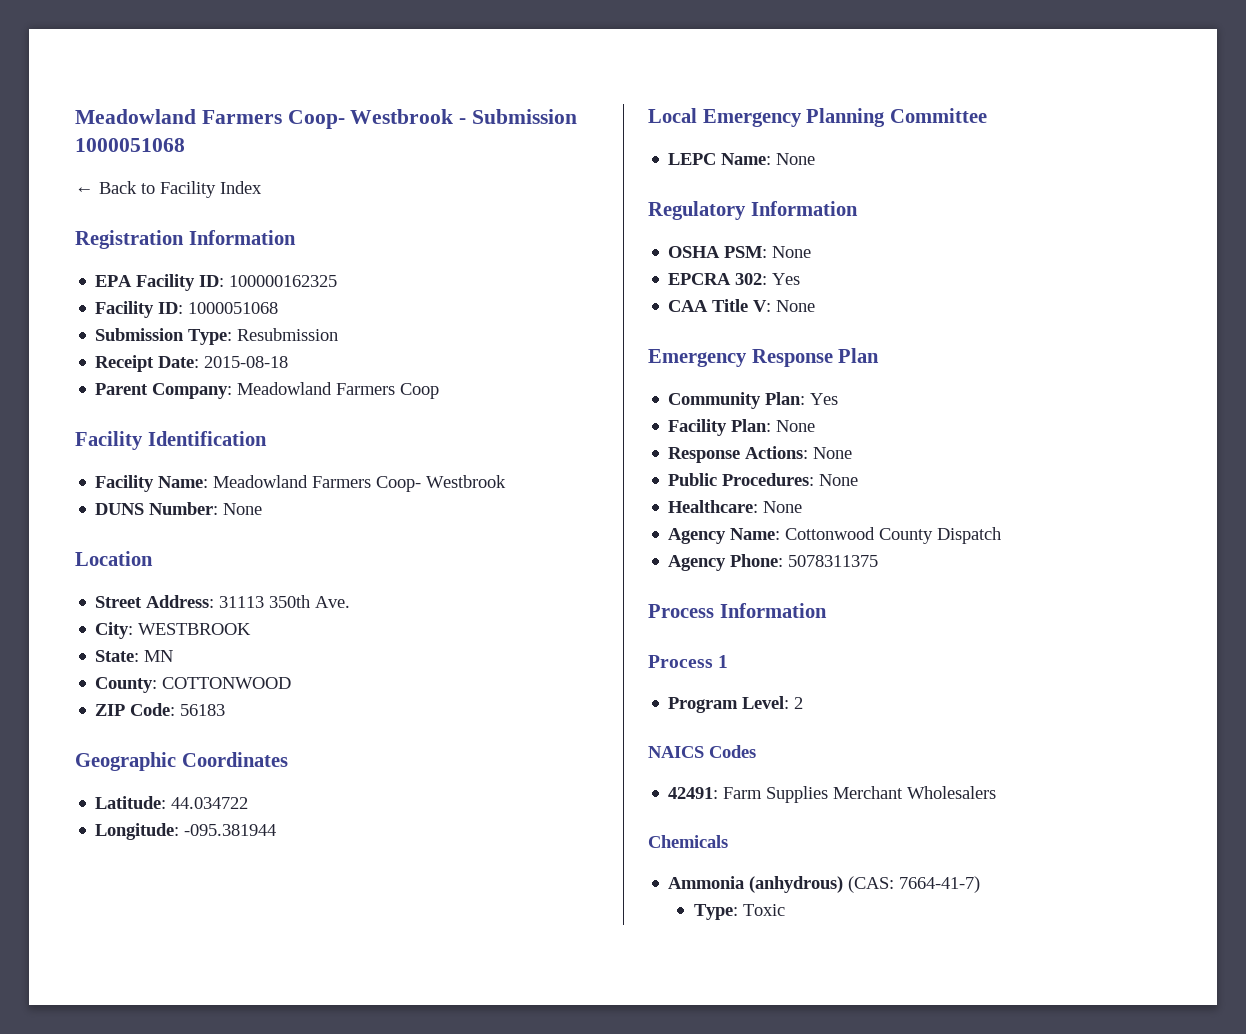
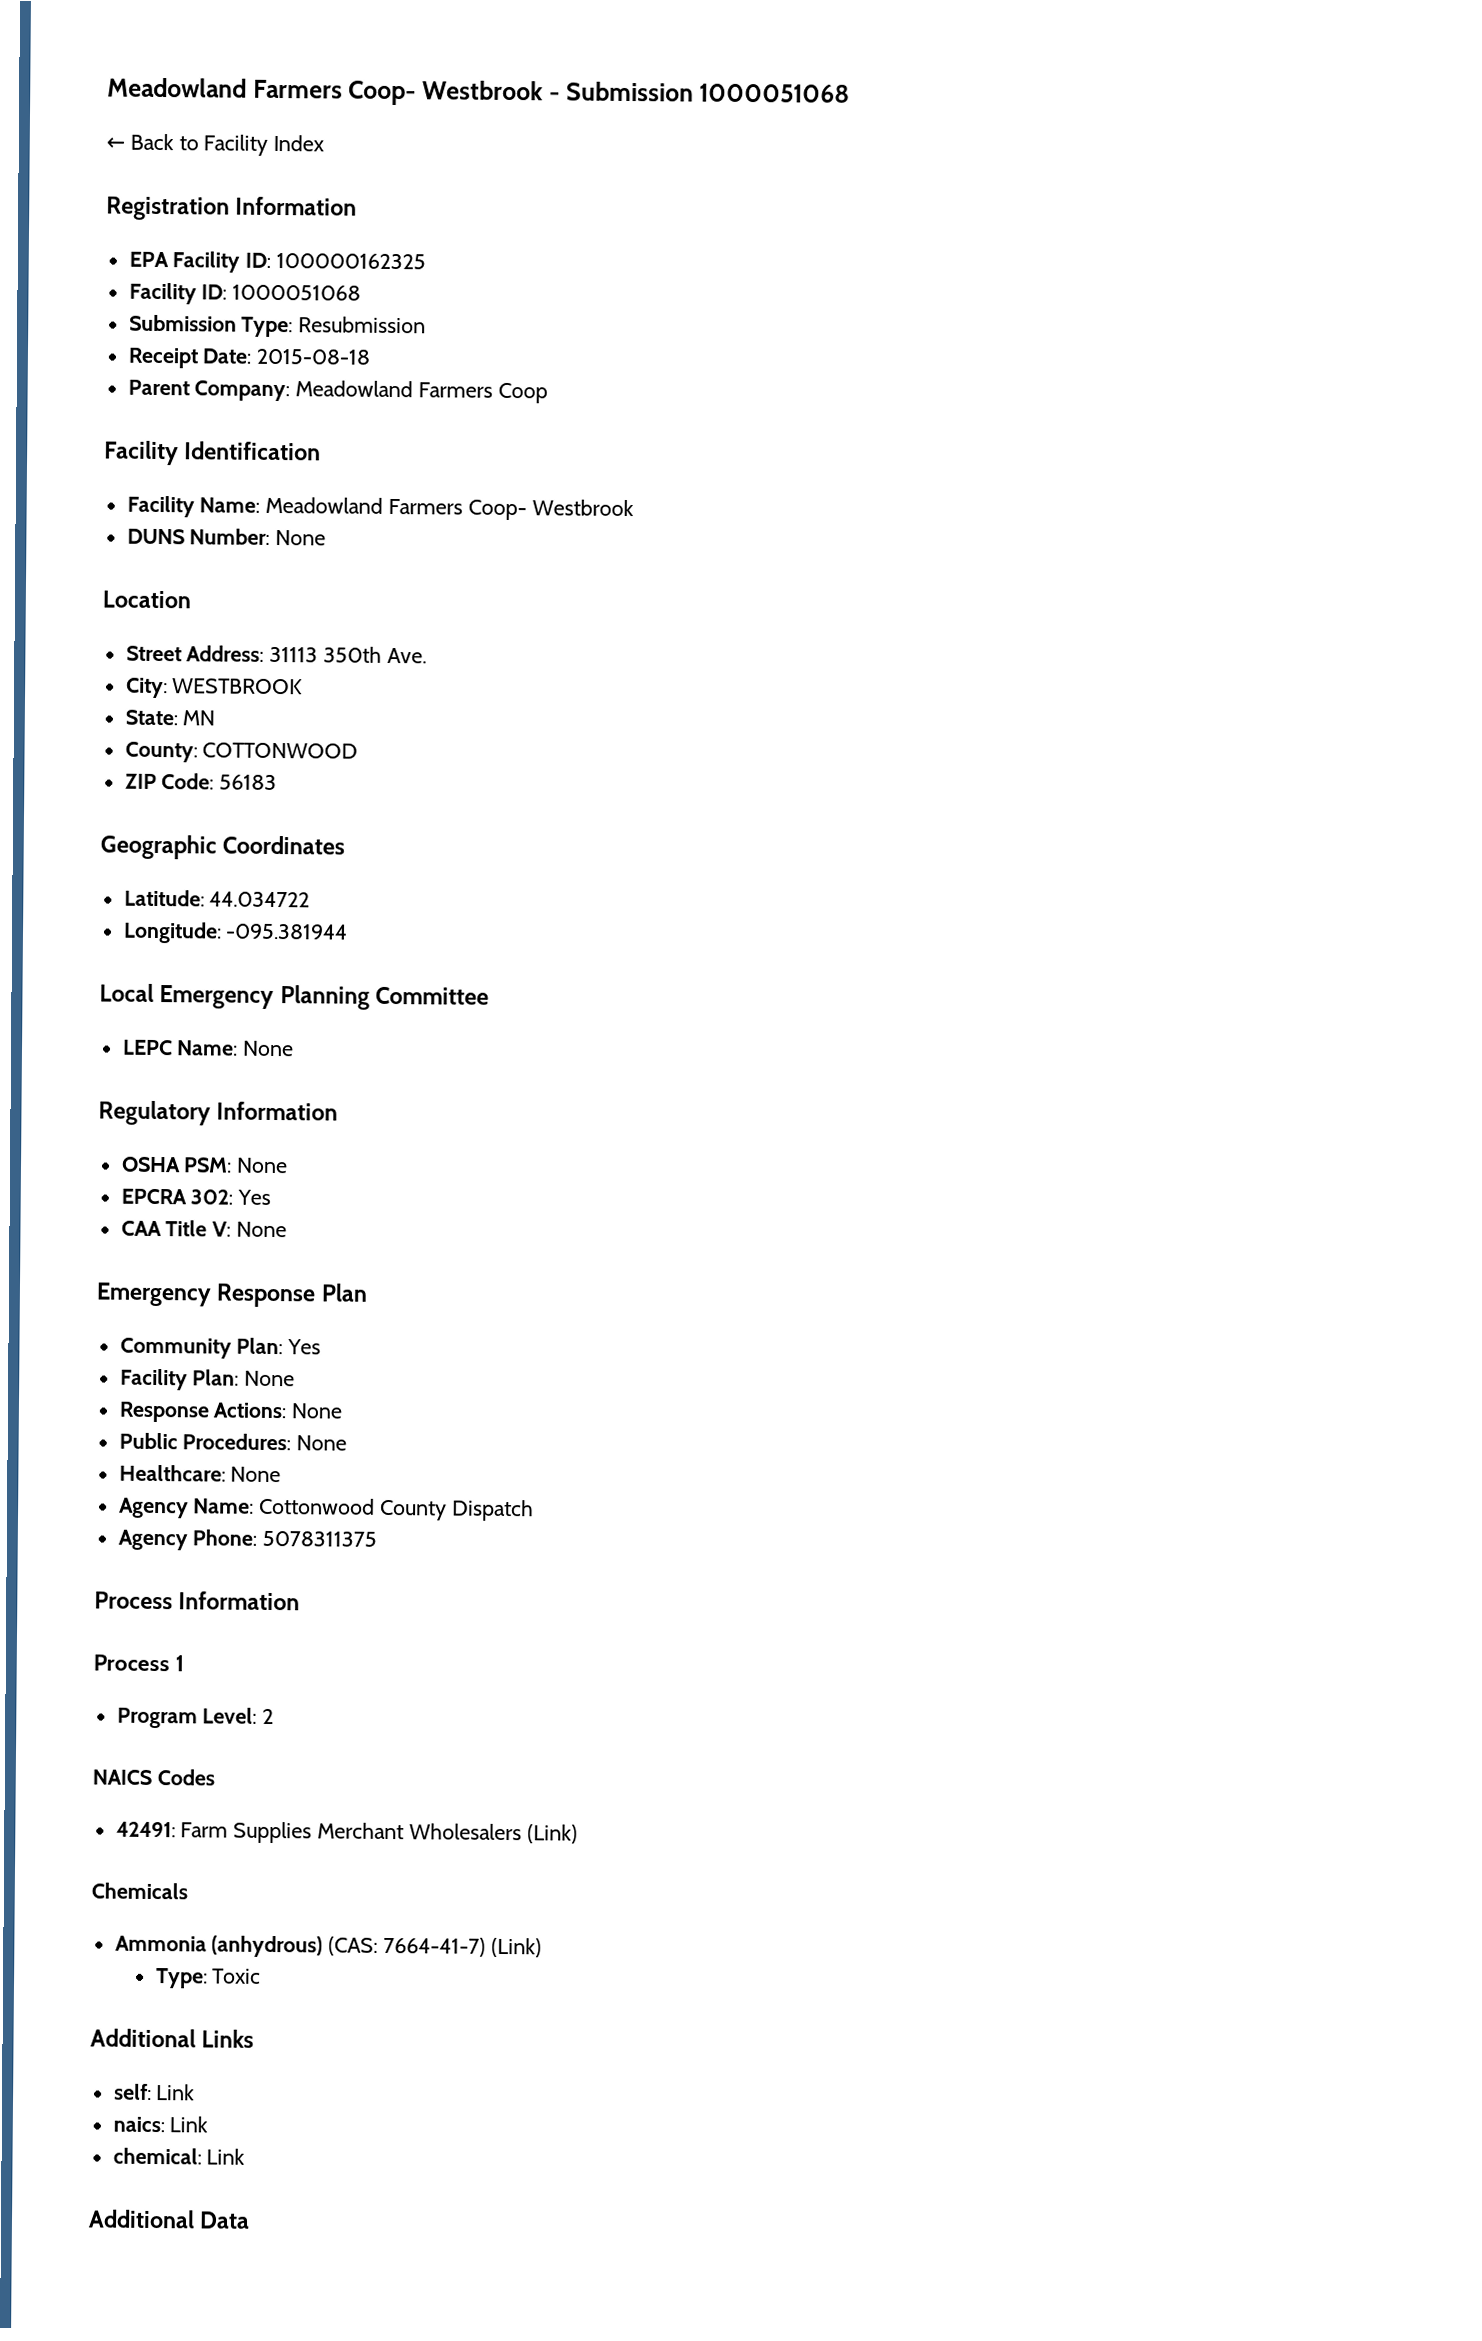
(997, 792) none -> [526,1824,578,1844] (Link)
(981, 884) none -> [490,1937,542,1958] (Link)
(785, 910) none -> [90,2028,255,2048] [113,2083,196,2101] [112,2116,209,2133] [112,2147,246,2165] [88,2209,251,2229] // Additional Links // self: Link // naics: Link // chemical: Link // Additional Data

